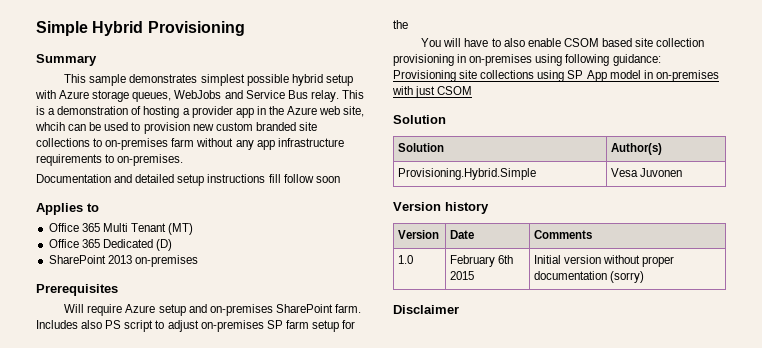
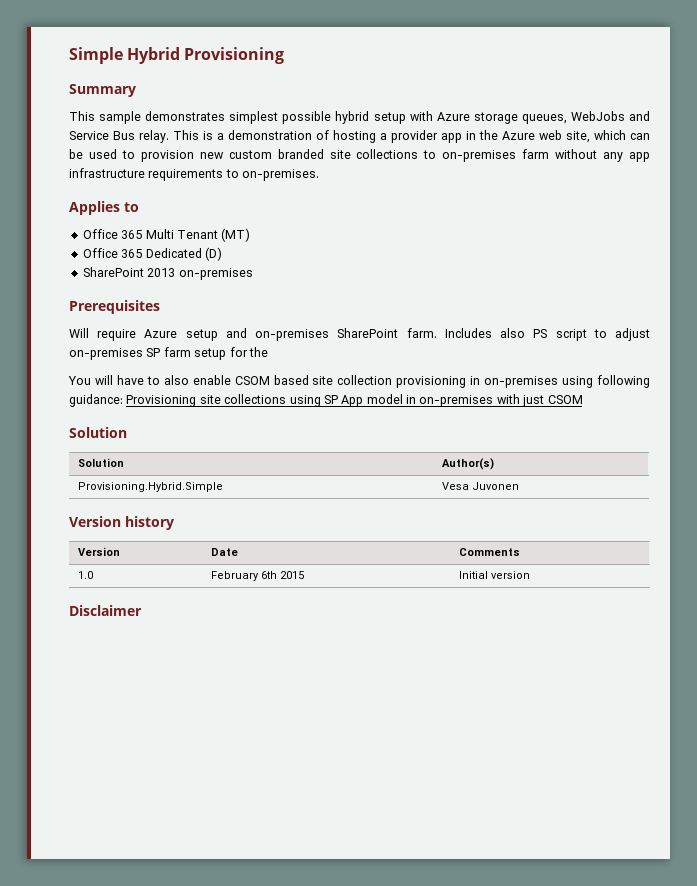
[35,122,65,131] whcih -> [594,130,626,140] which
[36,174,340,186] // Documentation and detailed setup instructions fill follow soon -> (320, 175) none
[603,255,675,267] [534,271,645,283] without proper documentation (sorry) -> (531, 575) none

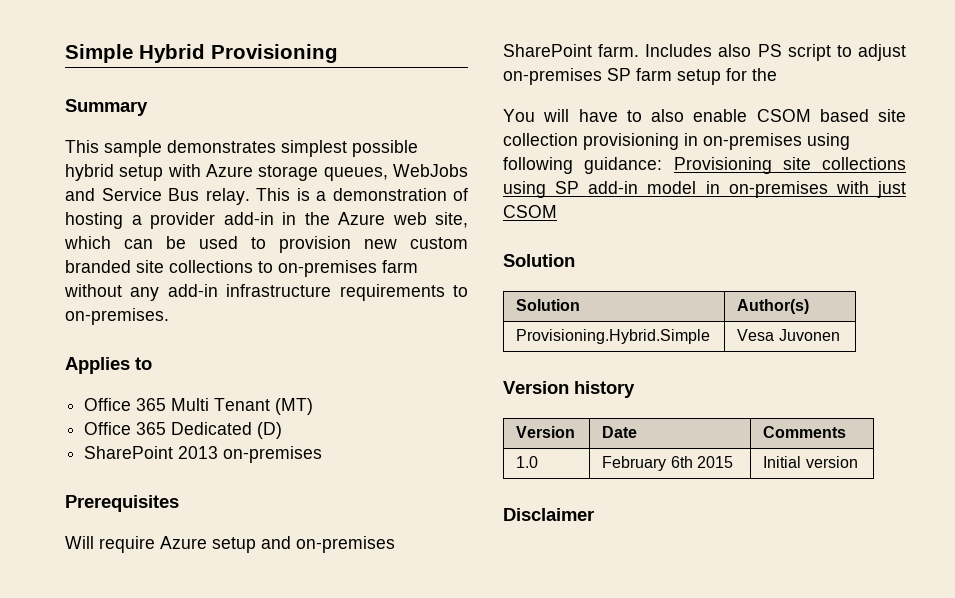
[441,133,462,143] app -> [223,212,274,225] add-in
[629,152,651,162] app -> [167,284,218,297] add-in
[341,395,364,407] App -> [588,181,639,194] add-in

